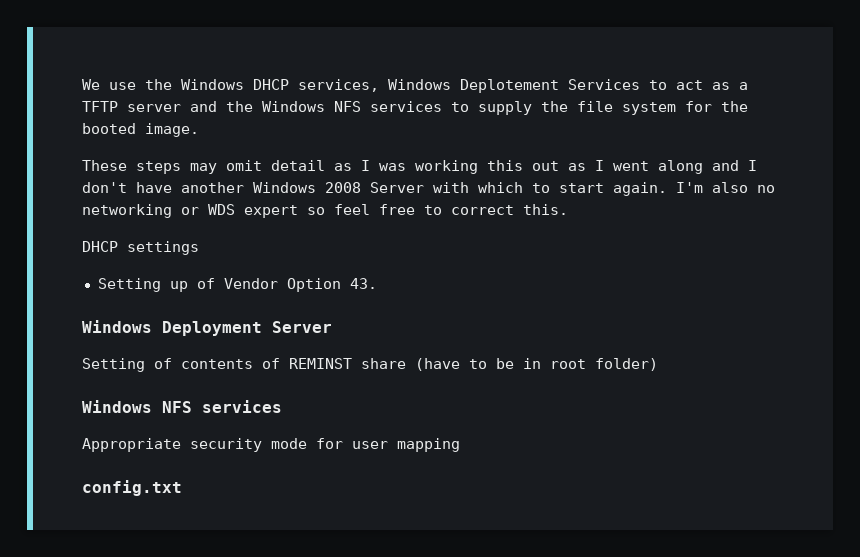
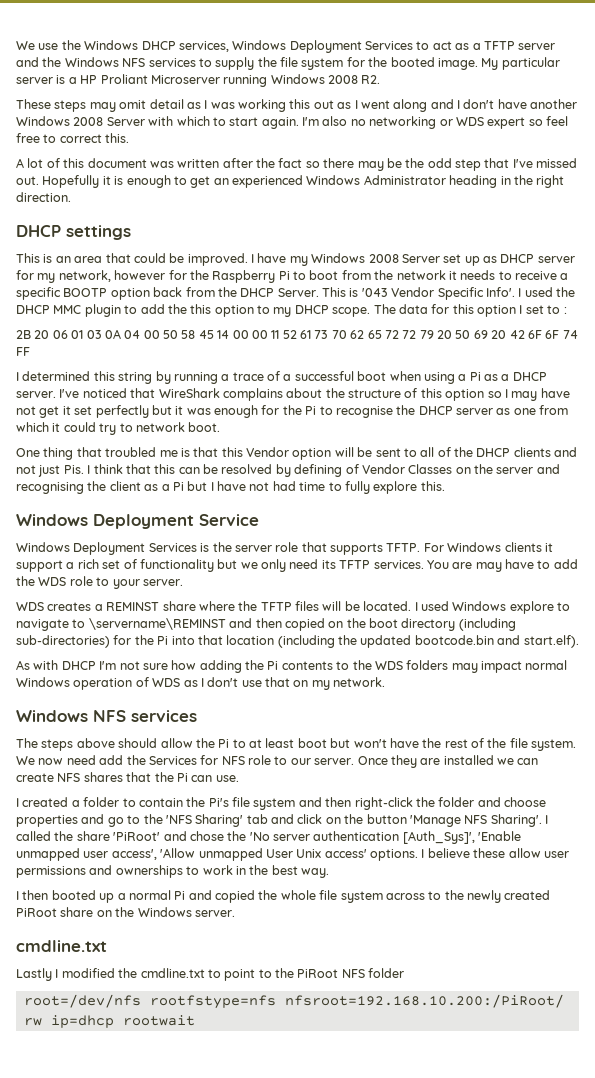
[460,79,559,93] Deplotement -> [289,40,362,53] Deployment
(199, 130) none -> [481,57,560,70] [16,74,381,87] My particular server is a HP Proliant Microserver running Windows 2008 R2.
[82,241,199,255] [97,278,377,292] [82,320,332,336] [82,358,658,372] [82,400,282,413] [82,438,460,452] [82,480,182,496] DHCP settings // Setting up of Vendor Option 43. // Windows Deployment Server // Setting of contents of REMINST share (have to be in root folder) // Windows NFS services // Appropriate security mode for user mapping // config.txt -> [16,158,578,171] [16,175,565,188] [16,192,71,202] [16,225,131,240] [16,253,575,266] [16,270,569,283] [16,287,575,300] [16,304,567,317] [16,329,578,339] [16,347,30,356] [16,371,547,384] [16,388,570,401] [16,405,569,418] [16,422,221,435] [16,447,578,460] [16,464,560,477] [16,481,445,494] [16,514,259,529] [16,542,553,555] [16,559,578,572] [16,576,183,589] [16,601,570,614] [16,618,516,631] [16,635,579,648] [16,660,568,673] [16,677,386,690] [16,710,197,722] [16,738,577,751] [16,755,539,768] [16,772,239,782] [16,797,546,810] [16,814,548,827] [16,831,522,844] [16,848,569,861] [16,865,329,878] [16,890,551,903] [16,907,235,917] [16,940,107,952] [16,968,405,981] [23,994,564,1009] [23,1015,195,1028] A lot of this document was written after the fact so there may be the odd step that I've missed out. Hopefully it is enough to get an experienced Windows Administrator heading in the right direction. // DHCP settings // This is an area that could be improved. I have my Windows 2008 Server set up as DHCP server for my network, however for the Raspberry Pi to boot from the network it needs to receive a specific BOOTP option back from the DHCP Server. This is '043 Vendor Specific Info'. I used the DHCP MMC plugin to add the this option to my DHCP scope. The data for this option I set to : // 2B 20 06 01 03 0A 04 00 50 58 45 14 00 00 11 52 61 73 70 62 65 72 72 79 20 50 69 20 42 6F 6F 74 FF // I determined this string by running a trace of a successful boot when using a Pi as a DHCP server. I've noticed that WireShark complains about the structure of this option so I may have not get it set perfectly but it was enough for the Pi to recognise the DHCP server as one from which it could try to network boot. // One thing that troubled me is that this Vendor option will be sent to all of the DHCP clients and not just Pis. I think that this can be resolved by defining of Vendor Classes on the server and recognising the client as a Pi but I have not had time to fully explore this. // Windows Deployment Service // Windows Deployment Services is the server role that supports TFTP. For Windows clients it support a rich set of functionality but we only need its TFTP services. You are may have to add the WDS role to your server. // WDS creates a REMINST share where the TFTP files will be located. I used Windows explore to navigate to \servername\REMINST and then copied on the boot directory (including sub-directories) for the Pi into that location (including the updated bootcode.bin and start.elf). // As with DHCP I'm not sure how adding the Pi contents to the WDS folders may impact normal Windows operation of WDS as I don't use that on my network. // Windows NFS services // The steps above should allow the Pi to at least boot but won't have the rest of the file system. We now need add the Services for NFS role to our server. Once they are installed we can create NFS shares that the Pi can use. // I created a folder to contain the Pi's file system and then right-click the folder and choose properties and go to the 'NFS Sharing' tab and click on the button 'Manage NFS Sharing'. I called the share 'PiRoot' and chose the 'No server authentication [Auth_Sys]', 'Enable unmapped user access', 'Allow unmapped User Unix access' options. I believe these allow user permissions and ownerships to work in the best way. // I then booted up a normal Pi and copied the whole file system across to the newly created PiRoot share on the Windows server. // cmdline.txt // Lastly I modified the cmdline.txt to point to the PiRoot NFS folder // root=/dev/nfs rootfstype=nfs nfsroot=192.168.10.200:/PiRoot/ rw ip=dhcp rootwait

